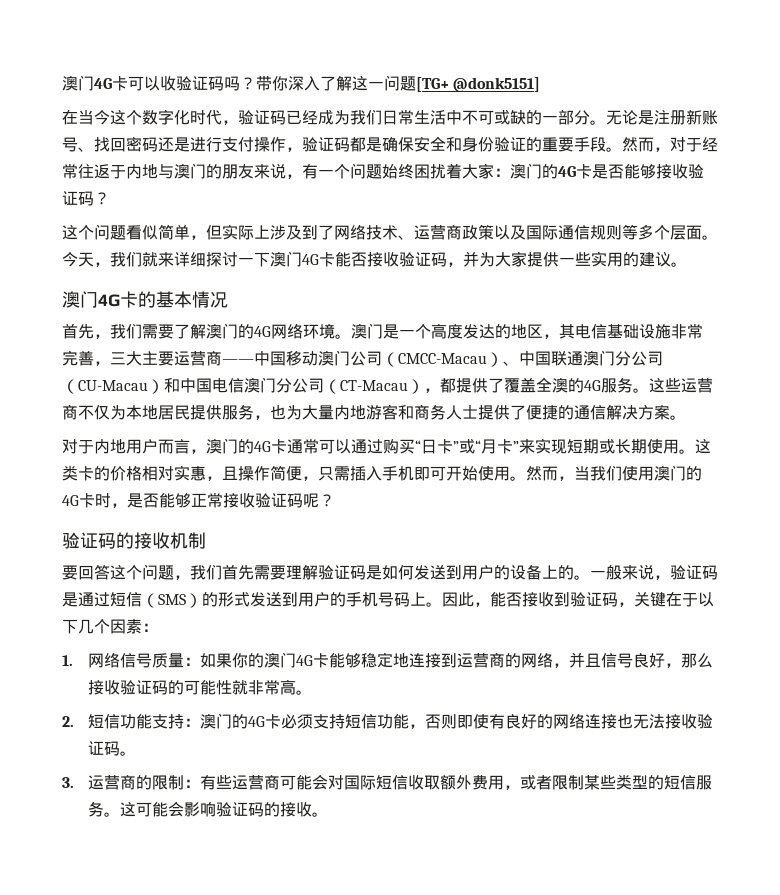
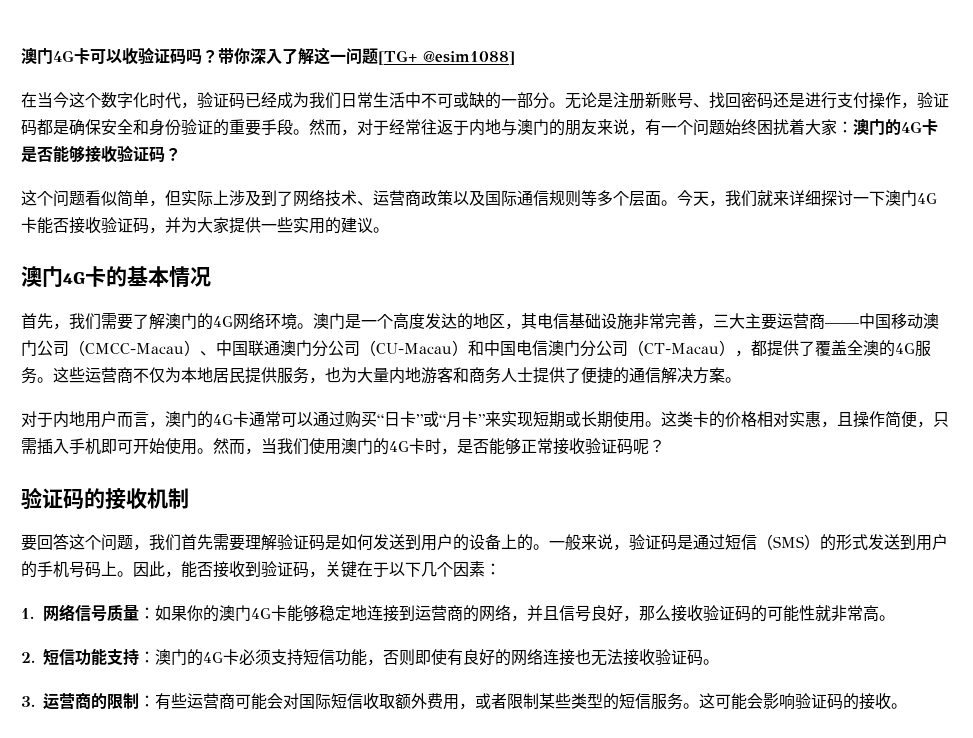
[453,77,541,92] @donk5151] -> [423,51,515,65] @esim1088]

